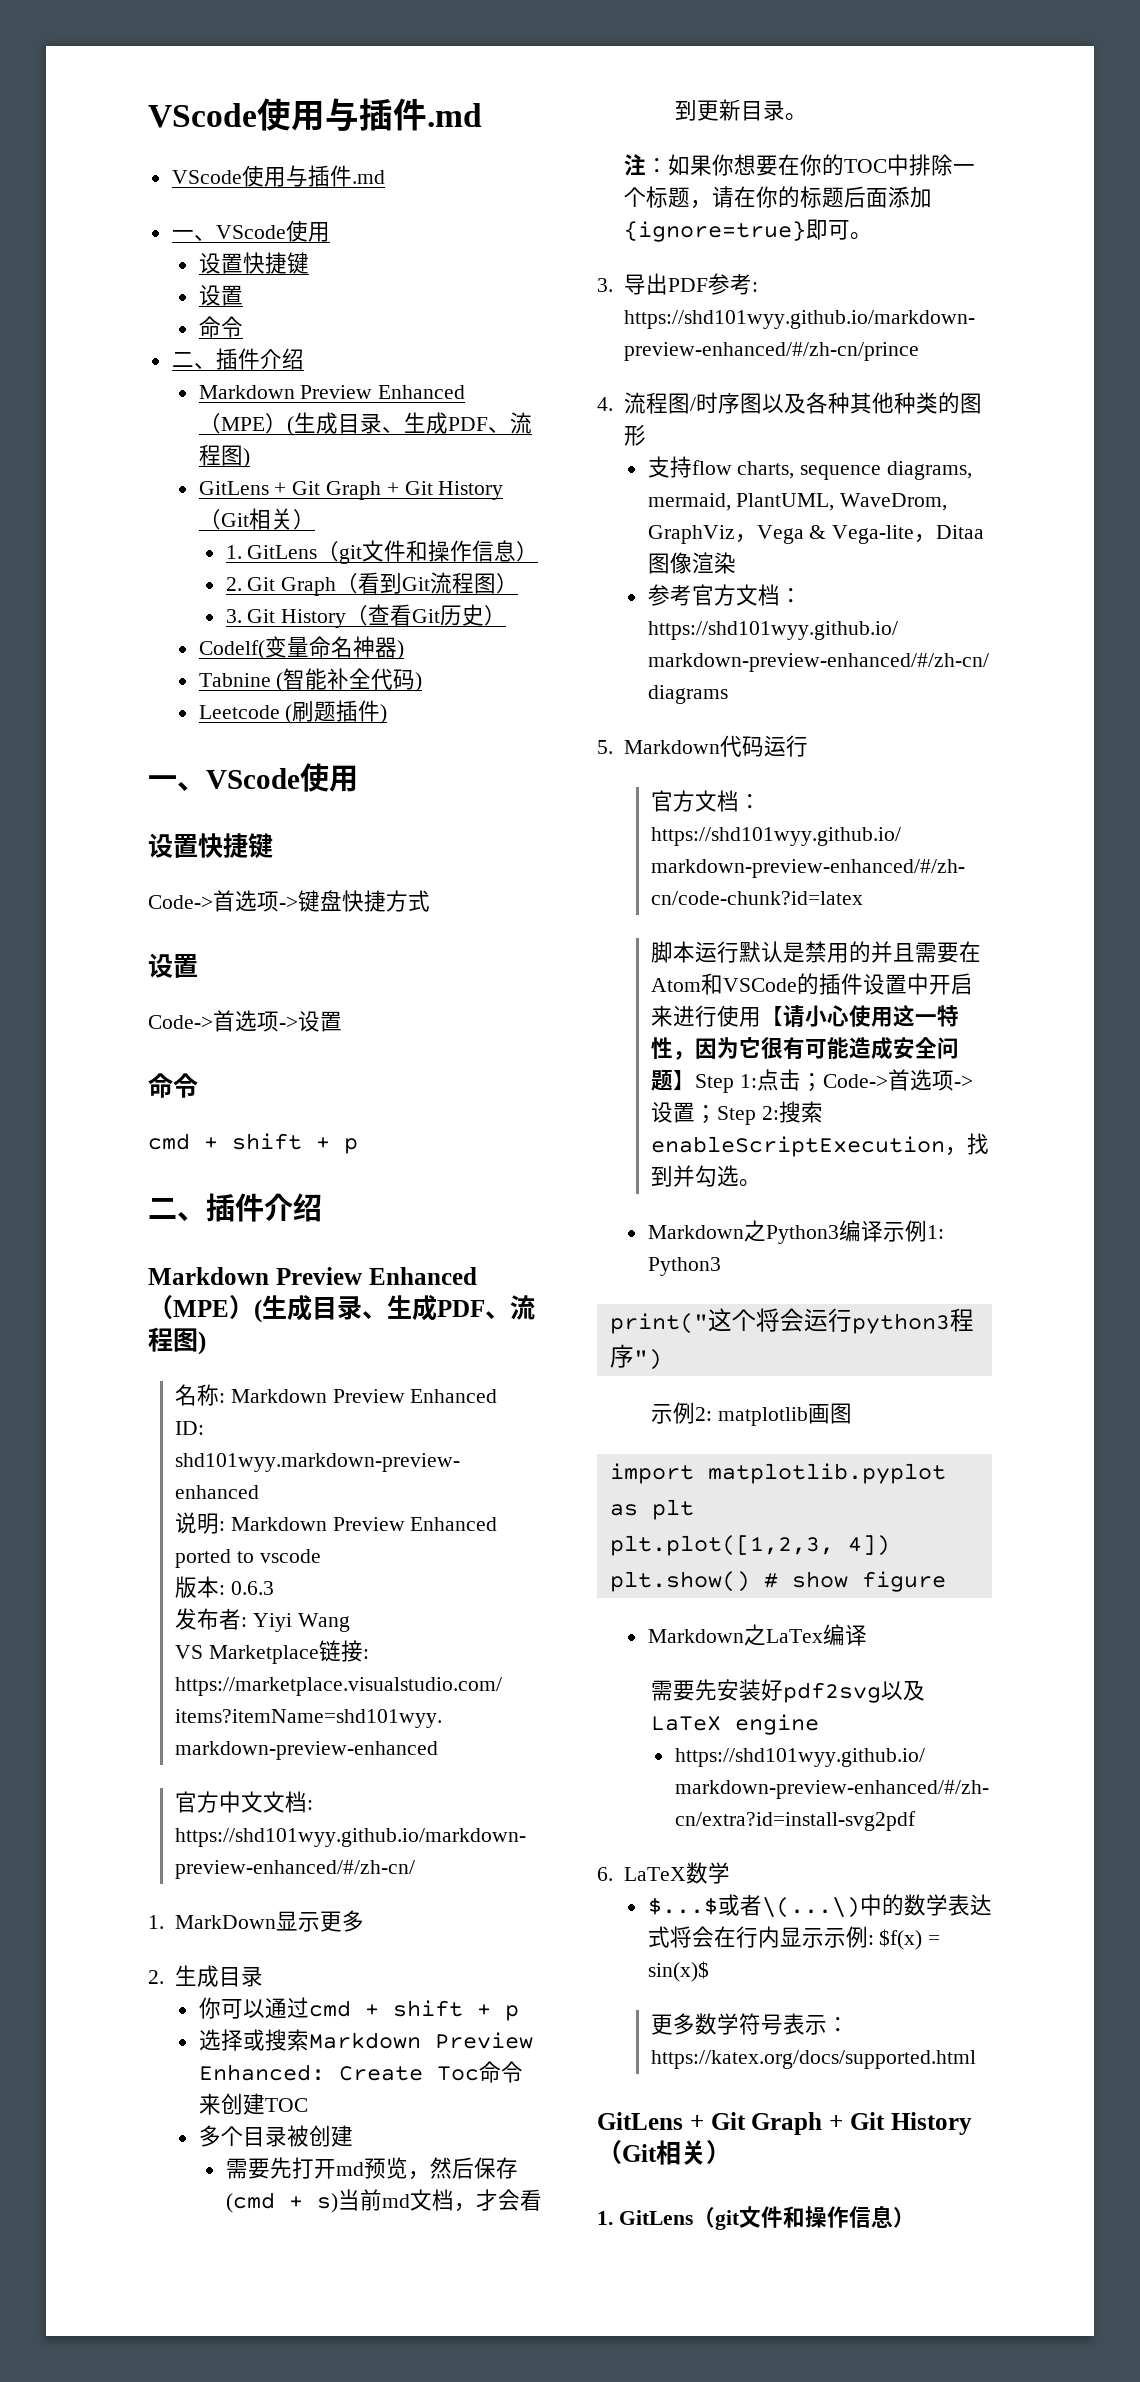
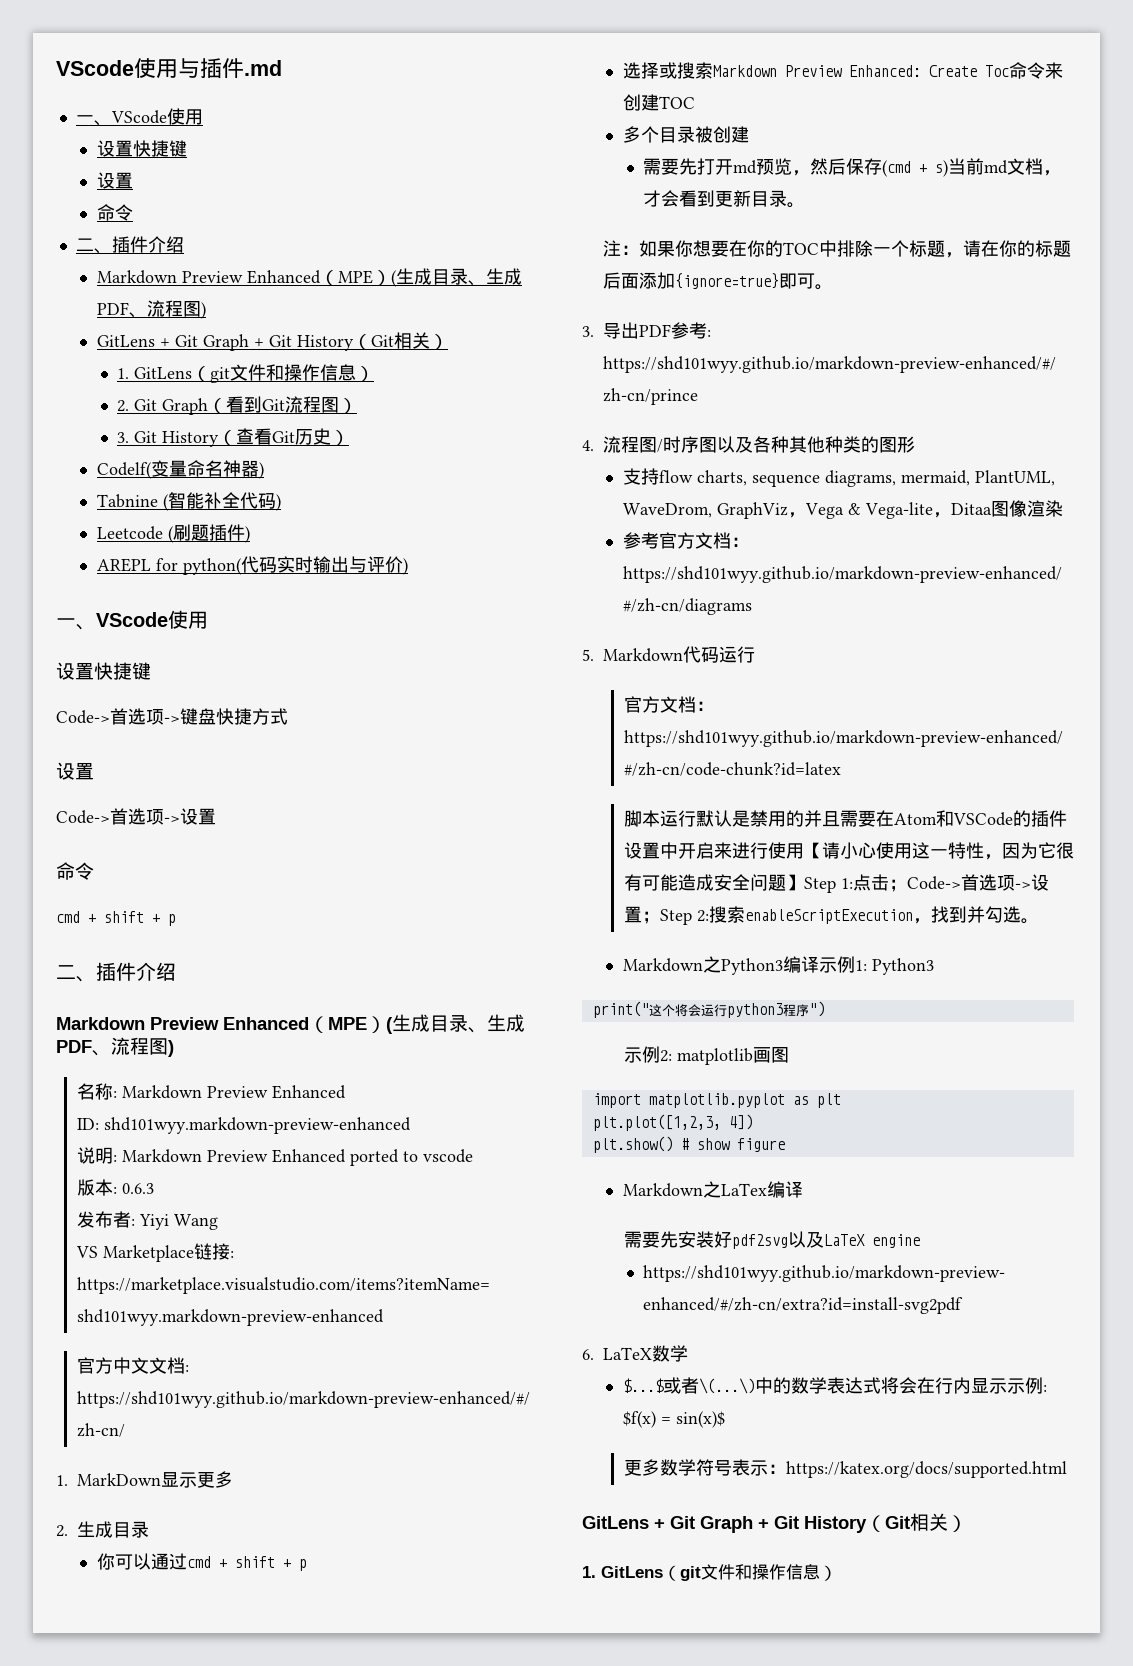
[148,98,482,131] [171,165,385,187] VScode使用与插件.md // VScode使用与插件.md -> [56,58,282,79] VScode使用与插件.md
(388, 714) none -> [96,556,408,575] // AREPL for python(代码实时输出与评价)

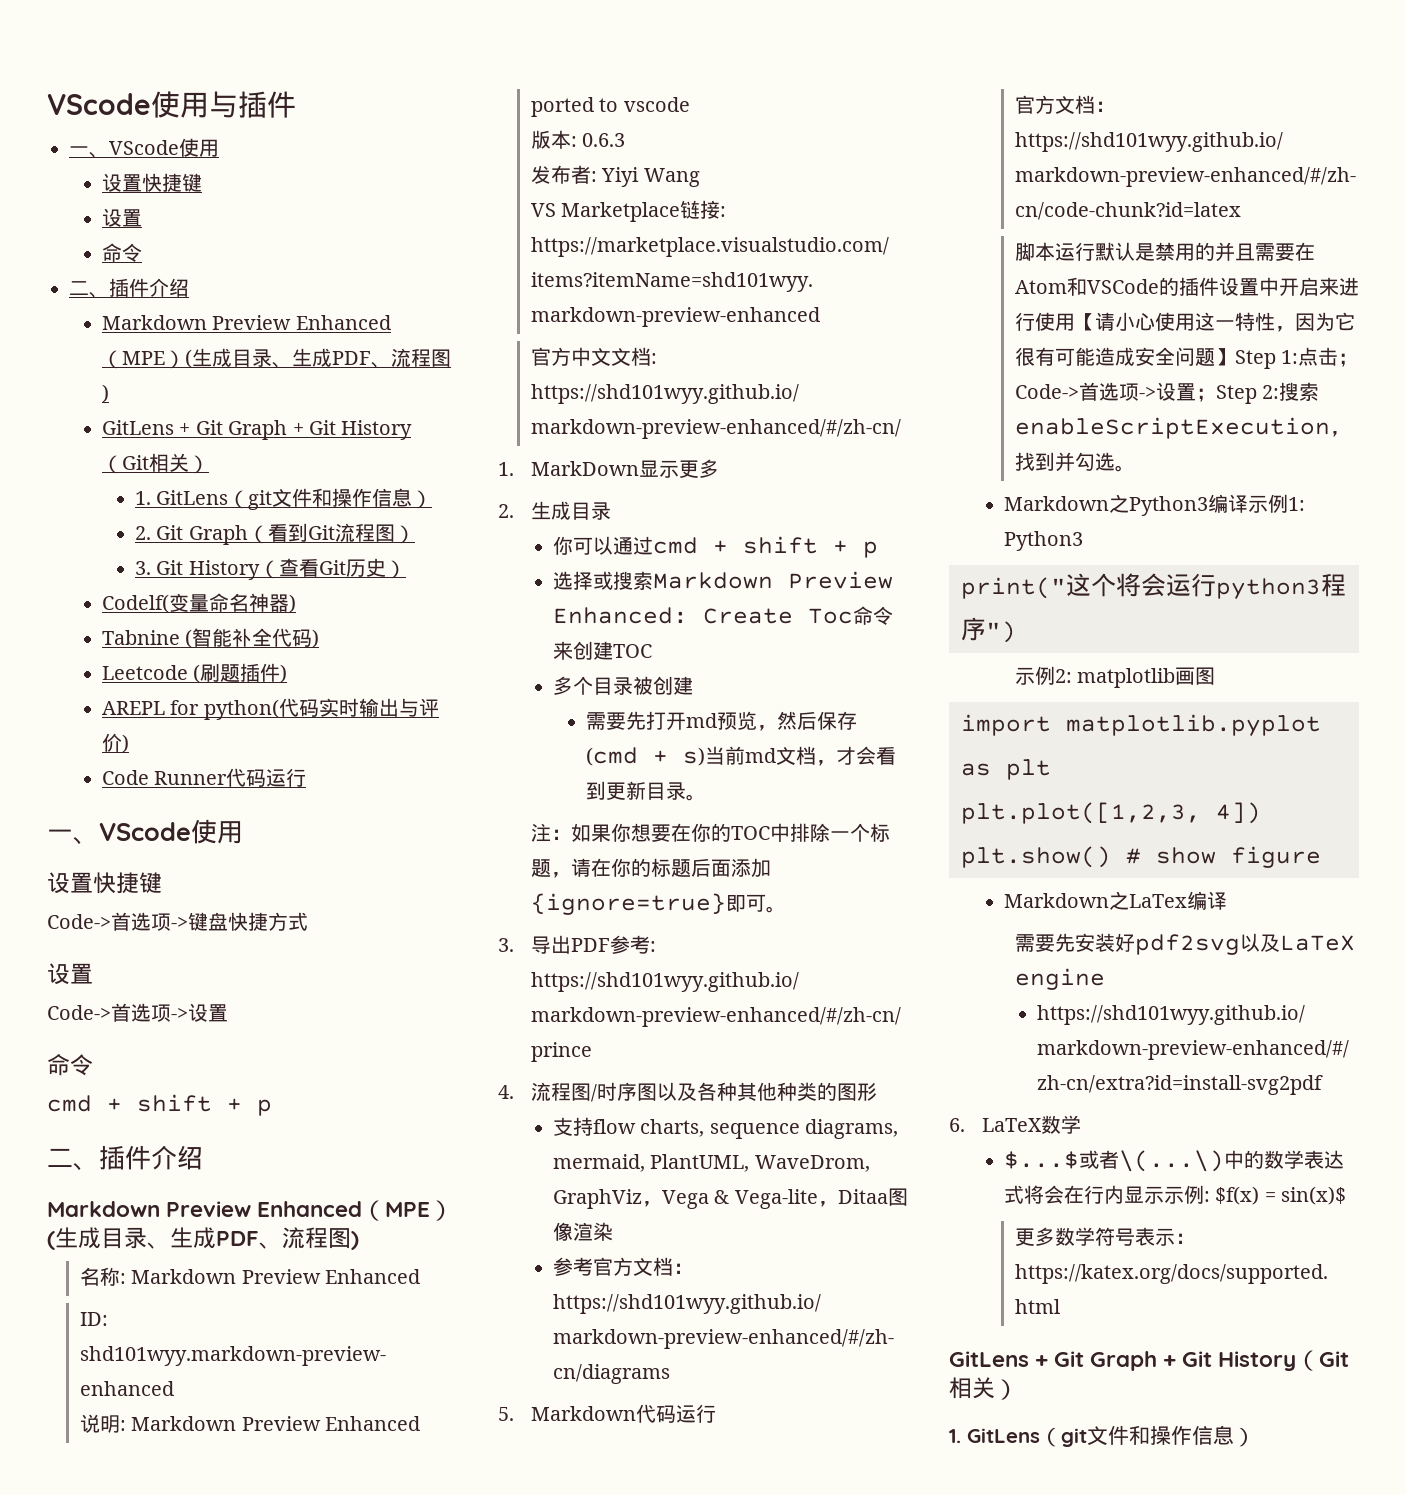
[244,60,282,76] .md -> (296, 104) none
(408, 566) none -> [101,768,307,787] // Code Runner代码运行

